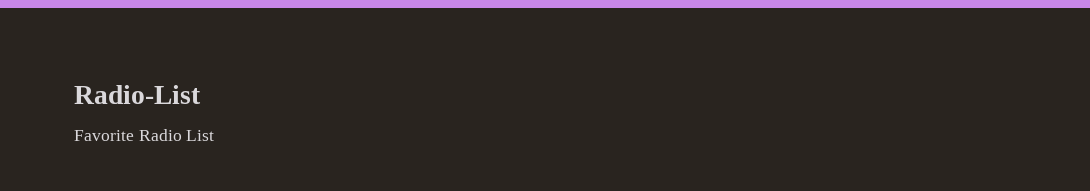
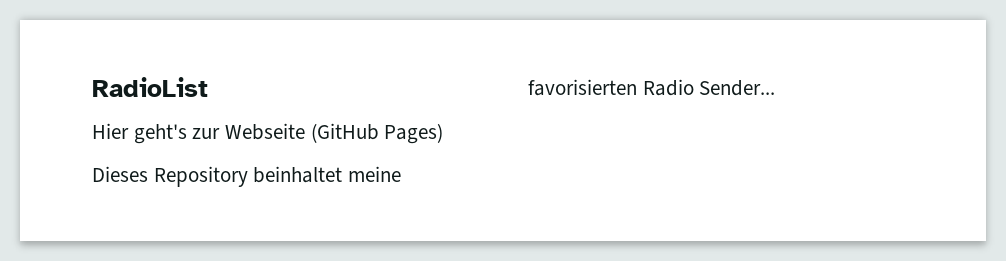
[74,85,201,104] [74,129,215,141] Radio-List // Favorite Radio List -> [92,77,208,97] [92,123,444,144] [92,166,402,187] [528,79,776,96] RadioList // Hier geht's zur Webseite (GitHub Pages) // Dieses Repository beinhaltet meine favorisierten Radio Sender...

